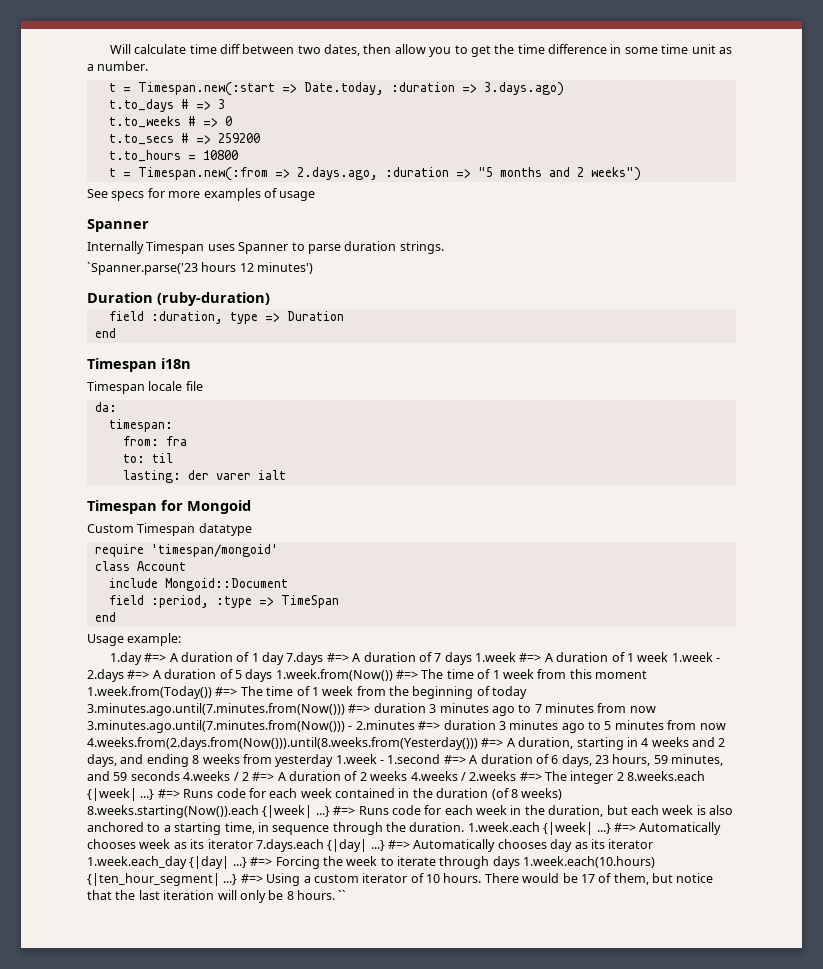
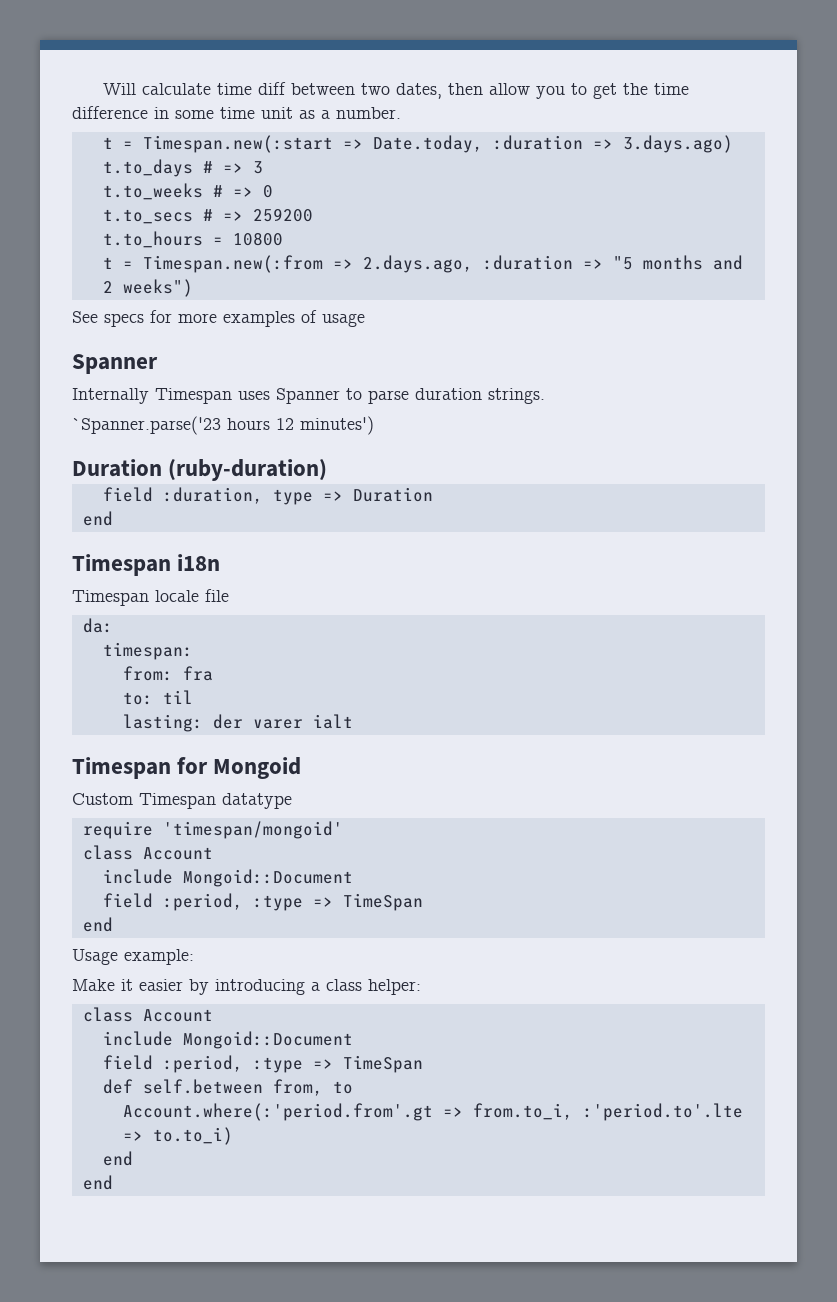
[109,652,721,665] [87,669,647,682] [87,686,528,699] [87,703,656,716] [87,720,726,733] [87,737,726,750] [87,754,724,767] [87,771,706,784] [87,788,563,801] [87,805,733,818] [87,822,722,835] [87,839,654,852] [87,856,656,869] [87,873,714,886] [87,890,347,903] 1.day #=> A duration of 1 day 7.days #=> A duration of 7 days 1.week #=> A duration of 1 week 1.week - 2.days #=> A duration of 5 days 1.week.from(Now()) #=> The time of 1 week from this moment 1.week.from(Today()) #=> The time of 1 week from the beginning of today 3.minutes.ago.until(7.minutes.from(Now())) #=> duration 3 minutes ago to 7 minutes from now 3.minutes.ago.until(7.minutes.from(Now())) - 2.minutes #=> duration 3 minutes ago to 5 minutes from now 4.weeks.from(2.days.from(Now())).until(8.weeks.from(Yesterday())) #=> A duration, starting in 4 weeks and 2 days, and ending 8 weeks from yesterday 1.week - 1.second #=> A duration of 6 days, 23 hours, 59 minutes, and 59 seconds 4.weeks / 2 #=> A duration of 2 weeks 4.weeks / 2.weeks #=> The integer 2 8.weeks.each {|week| ...} #=> Runs code for each week contained in the duration (of 8 weeks) 8.weeks.starting(Now()).each {|week| ...} #=> Runs code for each week in the duration, but each week is also anchored to a starting time, in sequence through the duration. 1.week.each {|week| ...} #=> Automatically chooses week as its iterator 7.days.each {|day| ...} #=> Automatically chooses day as its iterator 1.week.each_day {|day| ...} #=> Forcing the week to iterate through days 1.week.each(10.hours) {|ten_hour_segment| ...} #=> Using a custom iterator of 10 hours. There would be 17 of them, but notice that the last iteration will only be 8 hours. `` -> [72,979,421,995] [82,1007,213,1022] [102,1031,353,1049] [102,1055,423,1073] [102,1079,353,1096] [122,1103,743,1121] [122,1127,233,1145] [102,1151,133,1166] [82,1175,113,1190] Make it easier by introducing a class helper: // class Account // include Mongoid::Document // field :period, :type => TimeSpan // def self.between from, to // Account.where(:'period.from'.gt => from.to_i, :'period.to'.lte => to.to_i) // end // end

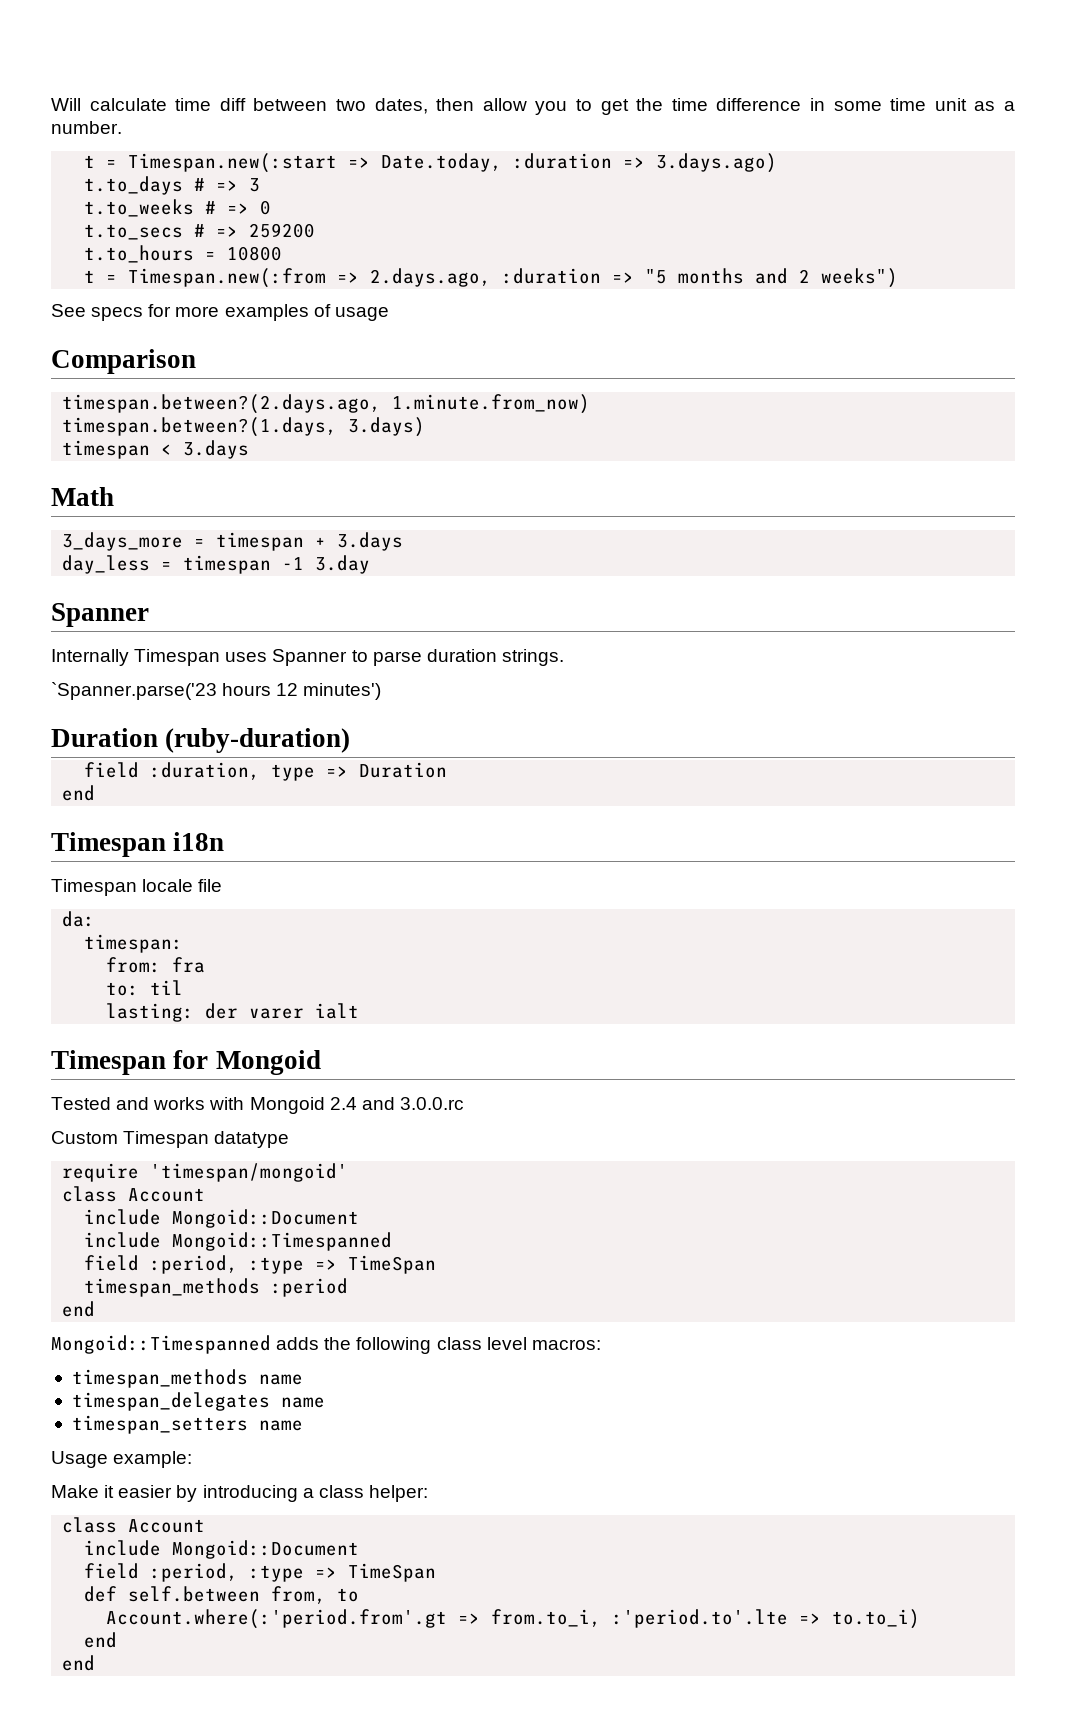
(365, 320) none -> [51,349,196,374] [62,394,591,414] [62,417,426,437] [62,440,250,459] [51,487,114,506] [62,532,404,551] [62,555,371,574] // Comparison // timespan.between?(2.days.ago, 1.minute.from_now) // timespan.between?(1.days, 3.days) // timespan < 3.days // Math // 3_days_more = timespan + 3.days // day_less = timespan -1 3.day
(302, 768) none -> [51,1097,464,1114] // Tested and works with Mongoid 2.4 and 3.0.0.rc
[102,893,423,911] [82,917,113,932] // field :period, :type => TimeSpan // end -> [84,1232,393,1251] [84,1255,437,1274] [84,1278,349,1297] [62,1301,96,1317] [51,1335,601,1354] [71,1369,303,1388] [71,1392,325,1411] [71,1415,303,1434] // include Mongoid::Timespanned // field :period, :type => TimeSpan // timespan_methods :period // end // Mongoid::Timespanned adds the following class level macros: // timespan_methods name // timespan_delegates name // timespan_setters name

